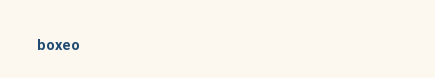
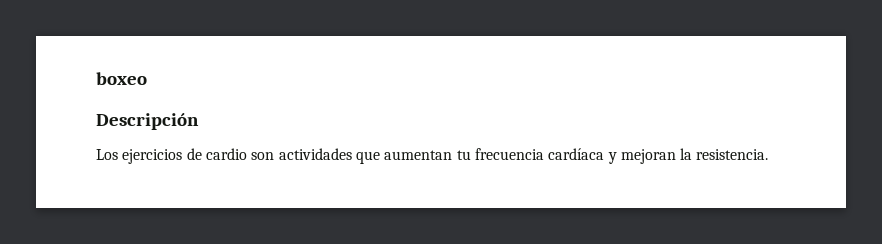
(80, 44) none -> [96,113,199,130] [96,148,769,164] // Descripción // Los ejercicios de cardio son actividades que aumentan tu frecuencia cardíaca y mejoran la resistencia.

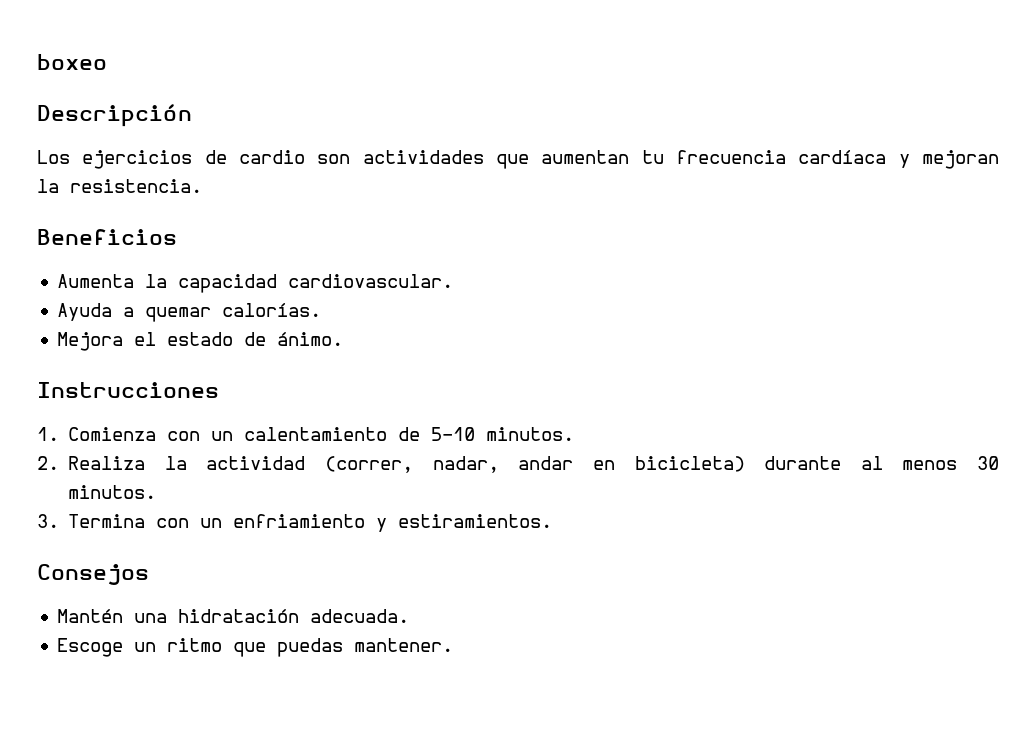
(769, 154) none -> [37,229,177,245] [57,274,454,293] [57,303,322,322] [57,332,344,351] [37,382,219,398] [37,427,575,441] [37,456,1000,473] [68,485,157,499] [37,514,553,532] [37,564,149,585] [57,609,410,623] [57,638,454,657] // Beneficios // Aumenta la capacidad cardiovascular. // Ayuda a quemar calorías. // Mejora el estado de ánimo. // Instrucciones // 1. Comienza con un calentamiento de 5-10 minutos. // 2. Realiza la actividad (correr, nadar, andar en bicicleta) durante al menos 30 minutos. // 3. Termina con un enfriamiento y estiramientos. // Consejos // Mantén una hidratación adecuada. // Escoge un ritmo que puedas mantener.

